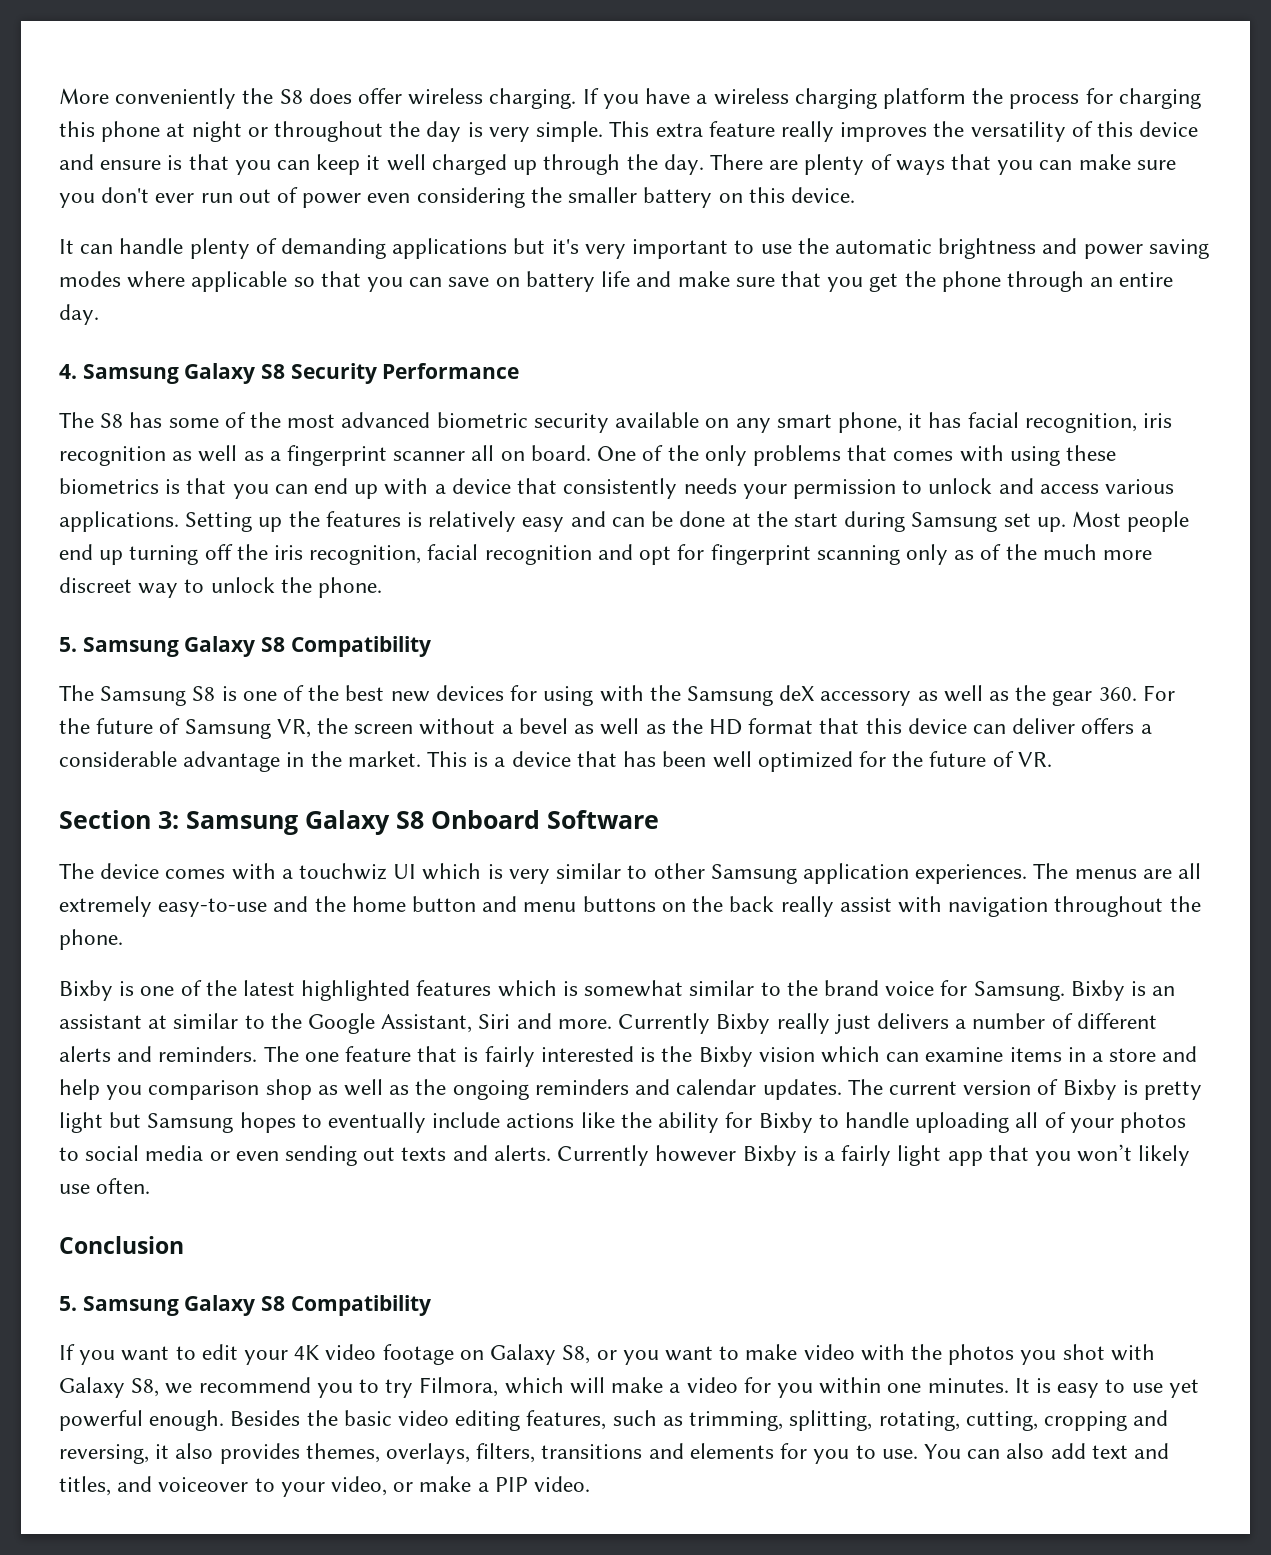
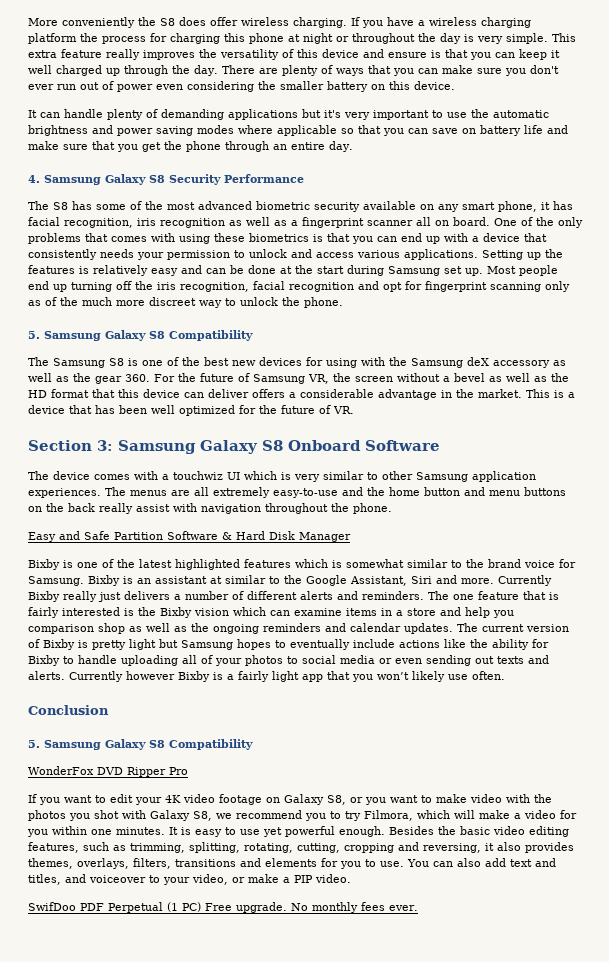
(123, 939) none -> [28,531,351,542] // Easy and Safe Partition Software & Hard Disk Manager
(431, 1305) none -> [28,766,188,777] // WonderFox DVD Ripper Pro
(591, 1484) none -> [28,902,418,913] // SwifDoo PDF Perpetual (1 PC) Free upgrade. No monthly fees ever.

